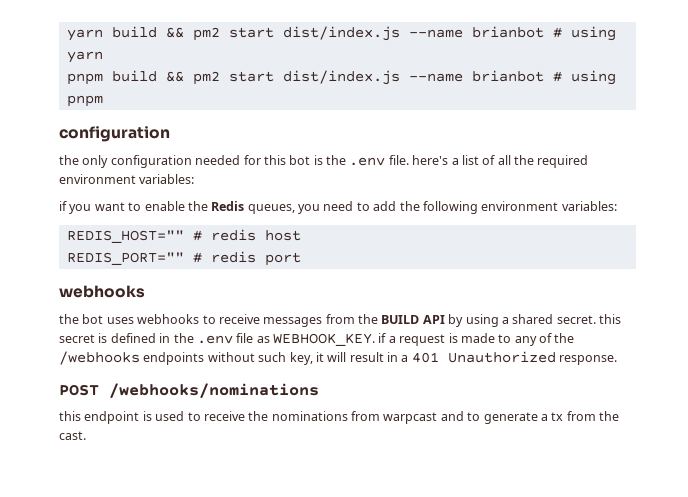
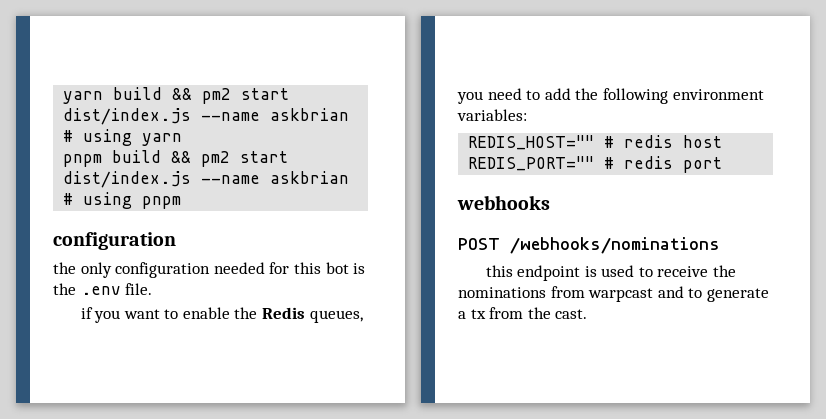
[471,26,544,38] brianbot -> [270,108,350,121] askbrian
[471,70,544,82] brianbot -> [270,171,350,184] askbrian
[412,155,589,168] [59,174,195,184] here's a list of all the required environment variables: -> (153, 289) none
[59,314,621,327] [59,333,575,346] [59,351,618,365] // the bot uses webhooks to receive messages from the BUILD API by using a shared secret. this secret is defined in the .env file as WEBHOOK_KEY. if a request is made to any of the /webhooks endpoints without such key, it will result in a 401 Unauthorized response. -> (550, 202) none

